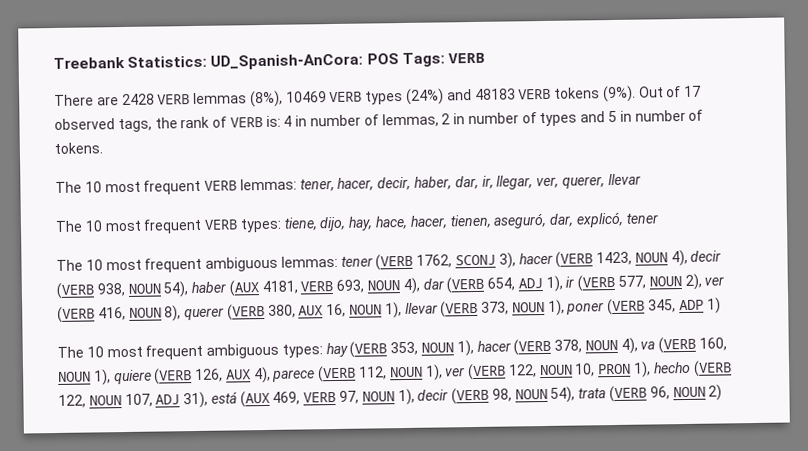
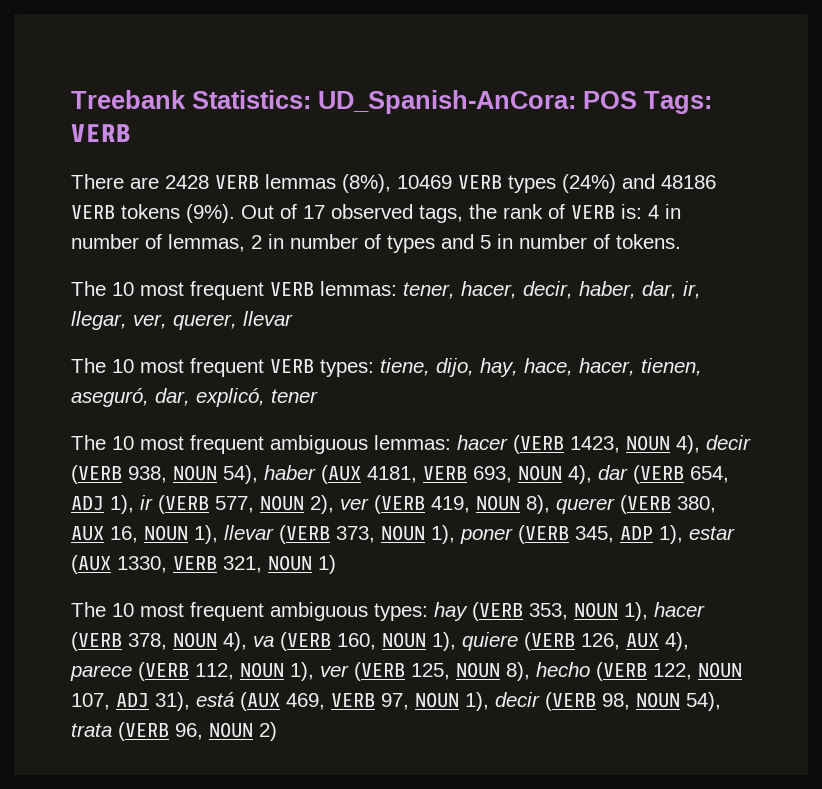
[474,88,516,100] 48183 -> [661,175,716,189] 48186
[340,252,516,271] tener (VERB 1762, SCONJ 3), -> (451, 442) none
[97,306,126,321] 416, -> [431,496,470,513] 419,
(704, 305) none -> [659,525,735,544] [71,555,312,574] 1), estar (AUX 1330, VERB 321, NOUN
[508,361,652,378] 122, NOUN 10, PRON 1), -> [411,662,530,681] 125, NOUN 8),

